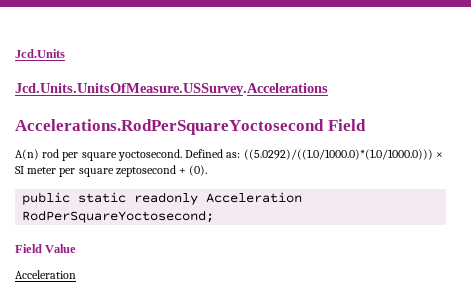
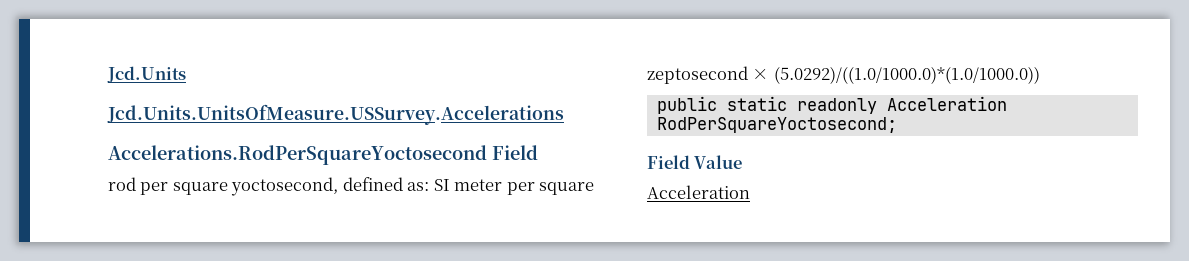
[15,149,39,160] A(n) -> (538, 152) none
[117,149,443,161] yoctosecond. Defined as: ((5.0292)/((1.0/1000.0)*(1.0/1000.0))) × -> [231,177,430,196] yoctosecond, defined as:
[179,165,208,176] + (0). -> [752,66,1040,84] × (5.0292)/((1.0/1000.0)*(1.0/1000.0))

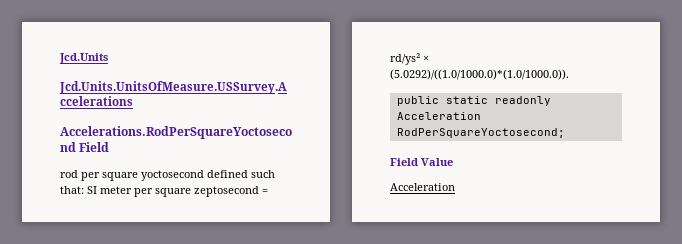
[231,177,430,196] yoctosecond, defined as: -> [141,170,275,181] [60,186,84,194] yoctosecond defined such that:
(748, 75) none -> [262,189,268,194] [390,53,420,65] = rd/ys²
[773,66,1040,84] (5.0292)/((1.0/1000.0)*(1.0/1000.0)) -> [390,69,569,80] // (5.0292)/((1.0/1000.0)*(1.0/1000.0)).

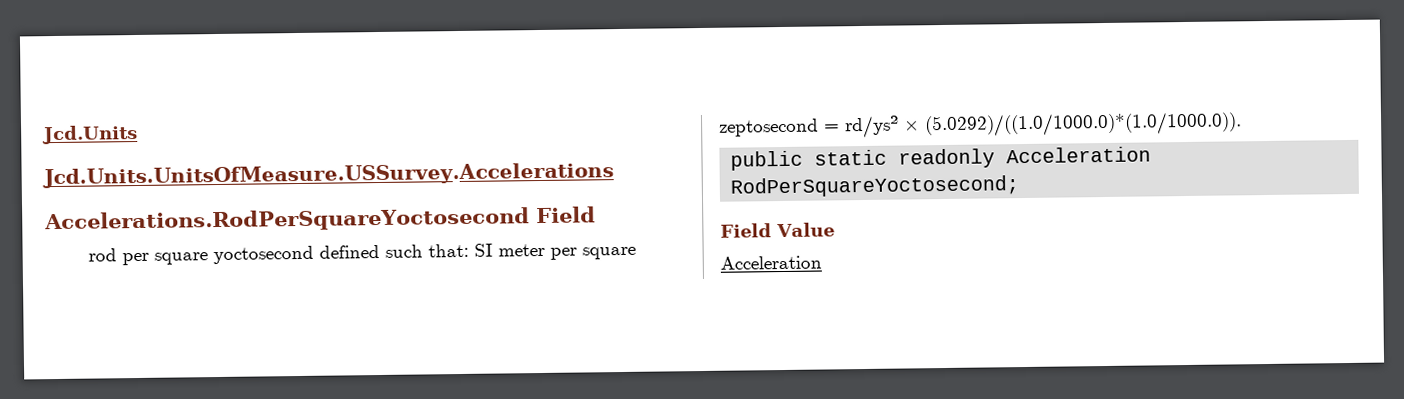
(429, 58) // -> (920, 125) none

